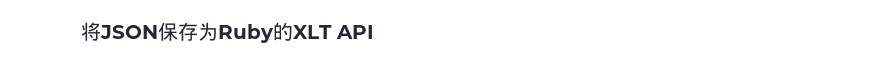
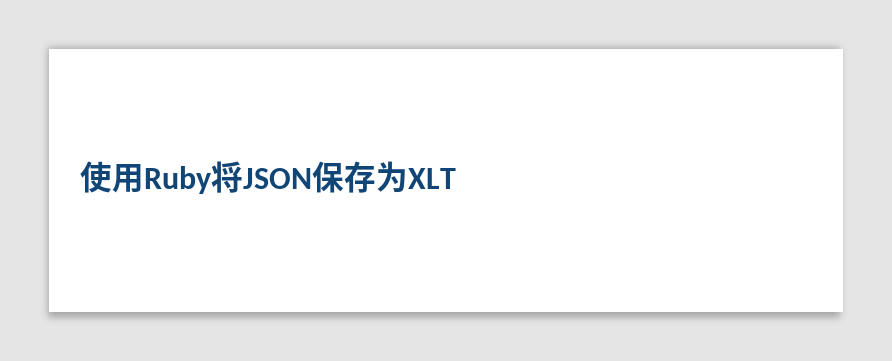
(81, 31) none -> [80,161,211,194] 使用Ruby
[218,22,374,43] Ruby的XLT API -> [408,168,456,189] XLT

